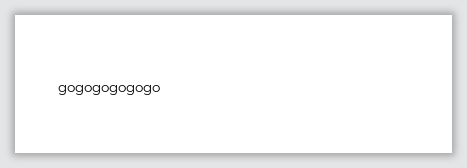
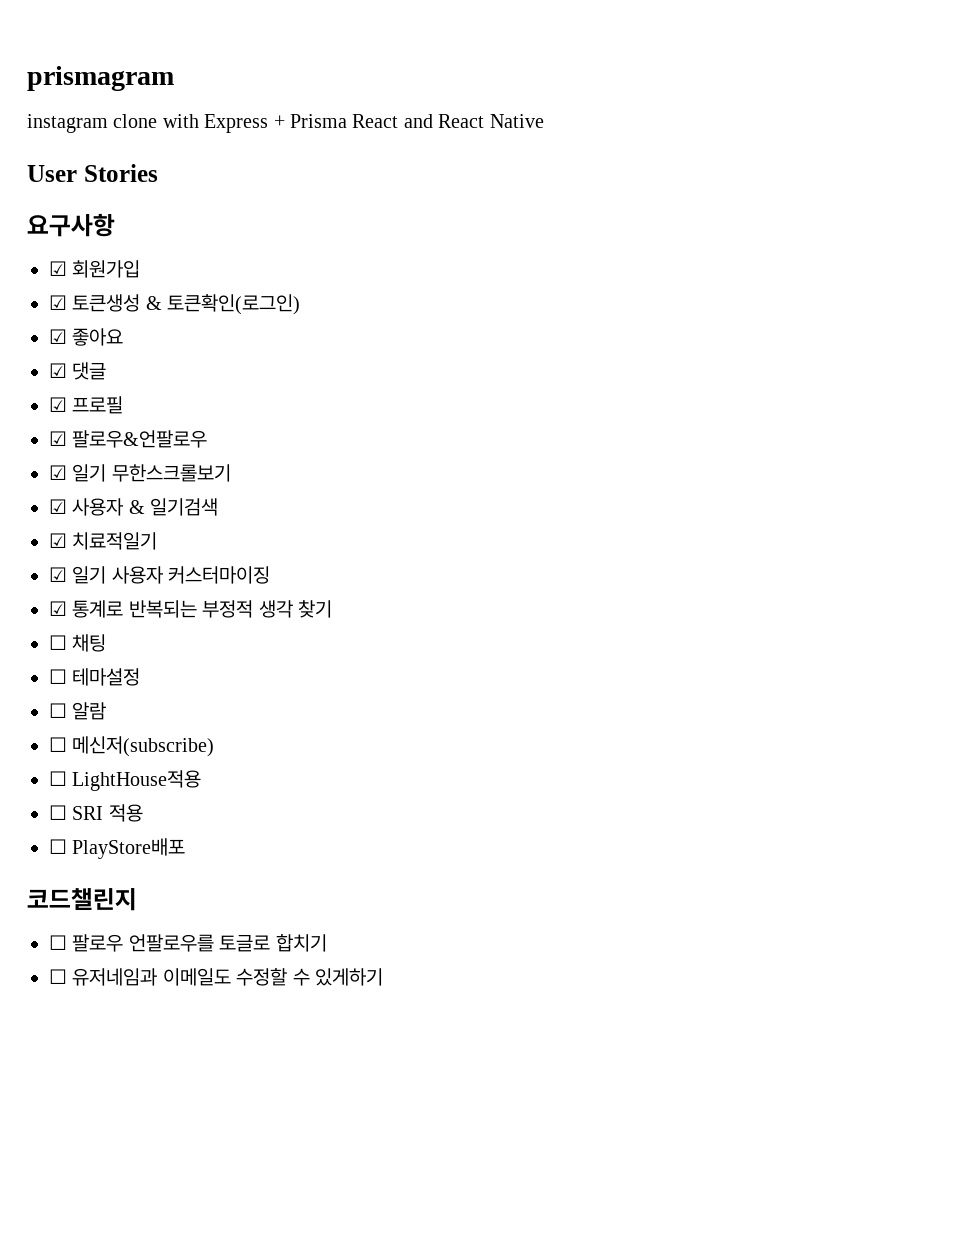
[58,85,160,95] gogogogogogo -> [27,66,174,91] [27,114,544,133] [27,164,158,182] [27,213,115,237] [49,260,141,278] [49,294,301,315] [49,328,124,346] [49,362,107,380] [49,396,124,414] [49,430,208,448] [49,464,231,482] [49,498,219,516] [49,532,158,550] [49,566,271,584] [49,600,332,618] [49,634,107,652] [49,668,141,686] [49,702,107,720] [49,736,215,757] [49,770,202,791] [49,804,143,822] [49,838,186,859] [27,888,137,911] [49,934,327,952] [49,968,383,986] prismagram // instagram clone with Express + Prisma React and React Native // User Stories // 요구사항 // ☑ 회원가입 // ☑ 토큰생성 & 토큰확인(로그인) // ☑ 좋아요 // ☑ 댓글 // ☑ 프로필 // ☑ 팔로우&언팔로우 // ☑ 일기 무한스크롤보기 // ☑ 사용자 & 일기검색 // ☑ 치료적일기 // ☑ 일기 사용자 커스터마이징 // ☑ 통계로 반복되는 부정적 생각 찾기 // ☐ 채팅 // ☐ 테마설정 // ☐ 알람 // ☐ 메신저(subscribe) // ☐ LightHouse적용 // ☐ SRI 적용 // ☐ PlayStore배포 // 코드챌린지 // ☐ 팔로우 언팔로우를 토글로 합치기 // ☐ 유저네임과 이메일도 수정할 수 있게하기

